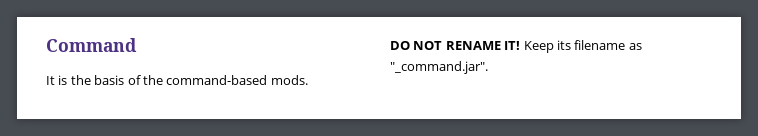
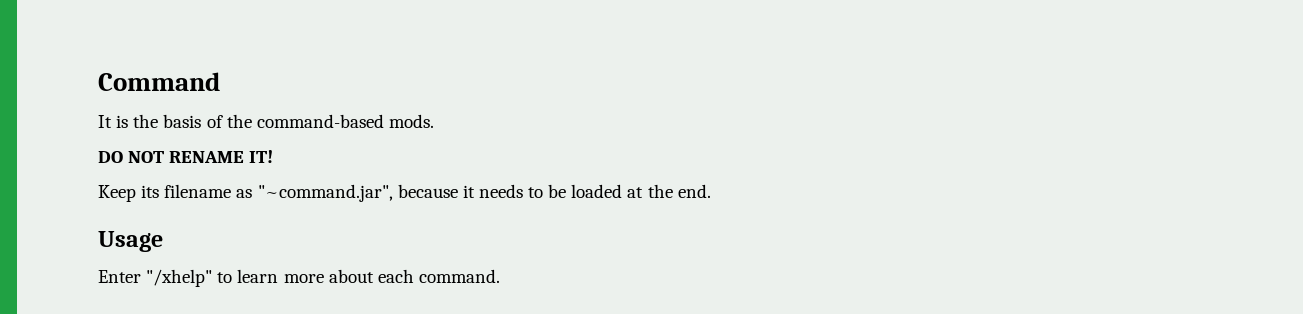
(521, 45) none -> (274, 156) //
[390,61,488,74] "_command.jar". -> [257,184,711,202] [98,231,163,252] [98,269,500,287] "~command.jar", because it needs to be loaded at the end. // Usage // Enter "/xhelp" to learn more about each command.

